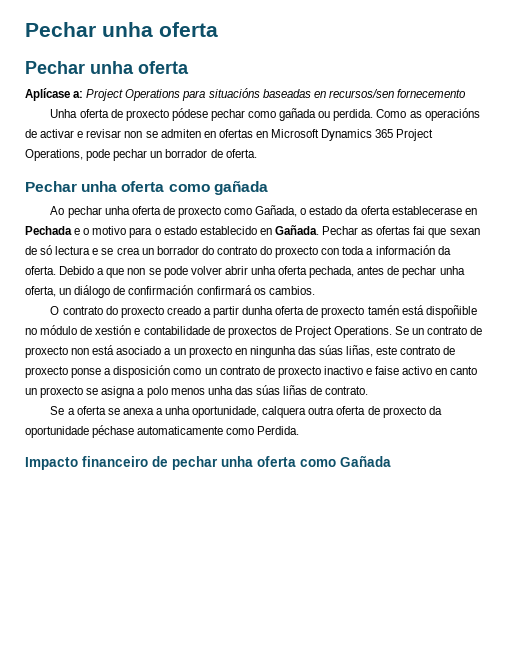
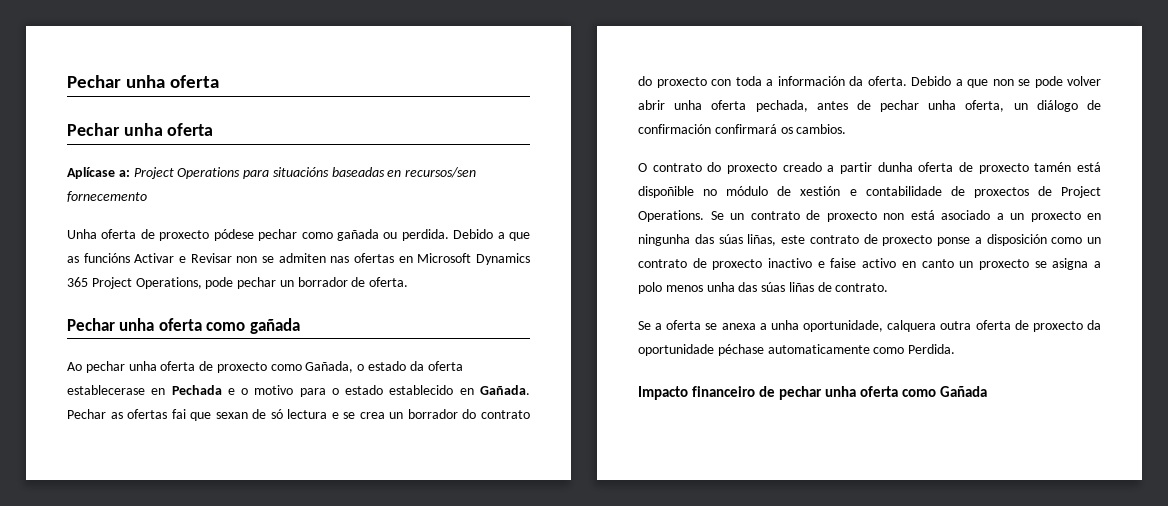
[376,108,480,121] [25,129,122,138] Como as operacións de activar e revisar -> [453,229,531,241] [67,253,232,263] Debido a que as funcións Activar e Revisar
[203,131,216,138] en -> [330,256,350,263] nas

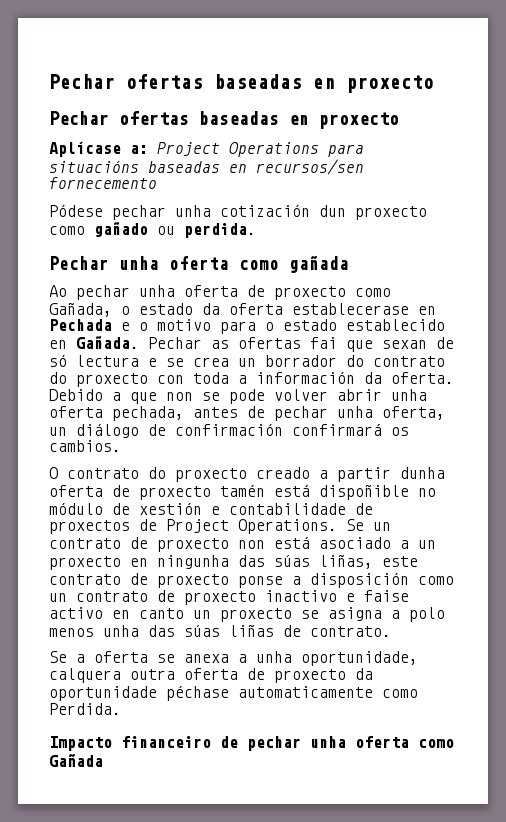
[67,75,220,88] [67,123,214,136] Pechar unha oferta // Pechar unha oferta -> [49,74,434,93] [49,111,399,129] Pechar ofertas baseadas en proxecto // Pechar ofertas baseadas en proxecto
[67,229,531,241] [67,253,530,265] [67,277,409,289] Unha oferta de proxecto pódese pechar como gañada ou perdida. Debido a que as funcións Activar e Revisar non se admiten nas ofertas en Microsoft Dynamics 365 Project Operations, pode pechar un borrador de oferta. -> [49,204,427,220] [49,222,256,238] Pódese pechar unha cotización dun proxecto como gañado ou perdida.

